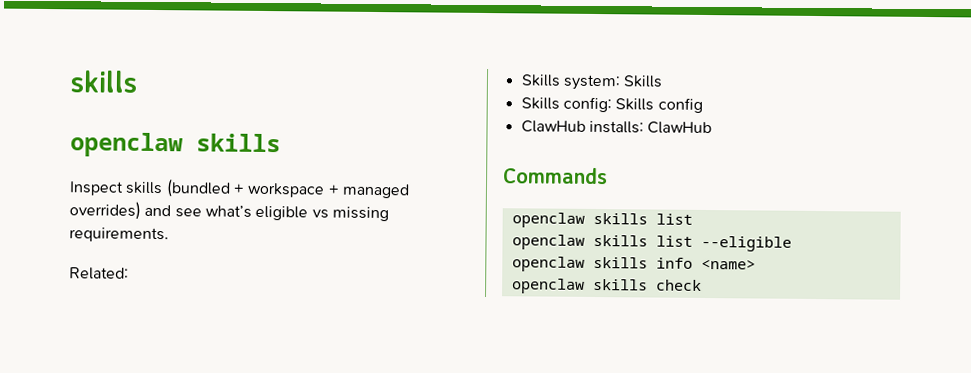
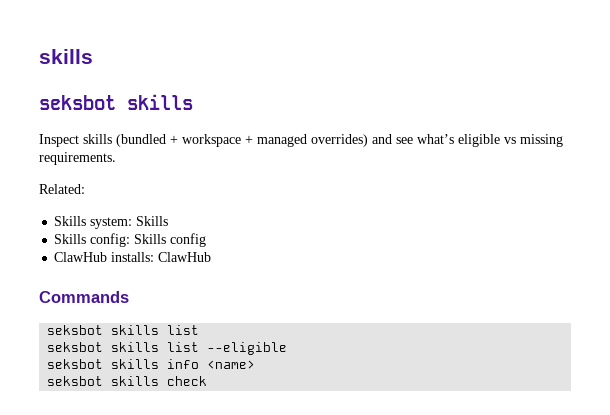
[70,70,138,93] [70,132,184,158] skills // openclaw -> [39,49,93,64] [39,95,116,110] skills // seksbot
[511,212,585,228] openclaw -> [47,325,104,335] seksbot
[511,234,585,250] openclaw -> [47,342,104,352] seksbot
[511,256,585,272] openclaw -> [47,359,104,369] seksbot
[511,278,585,294] openclaw -> [47,376,104,386] seksbot

